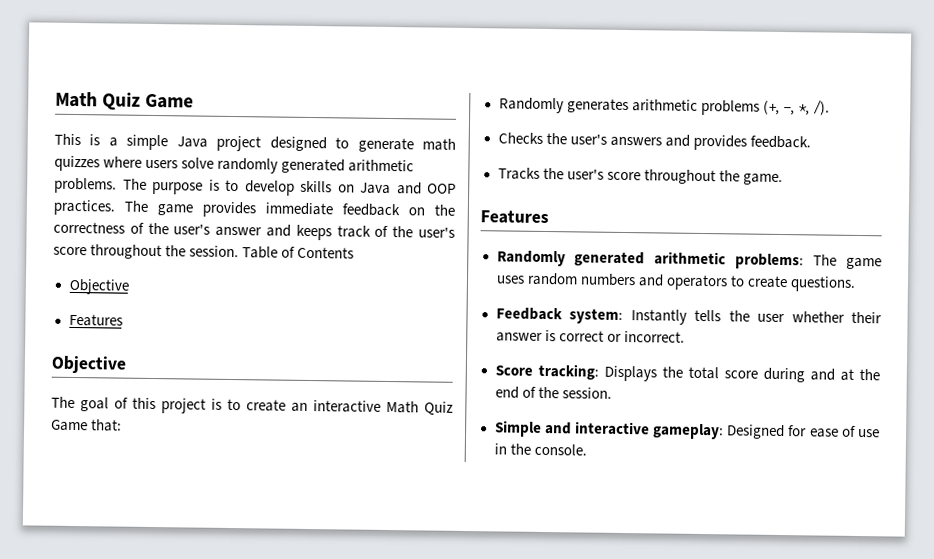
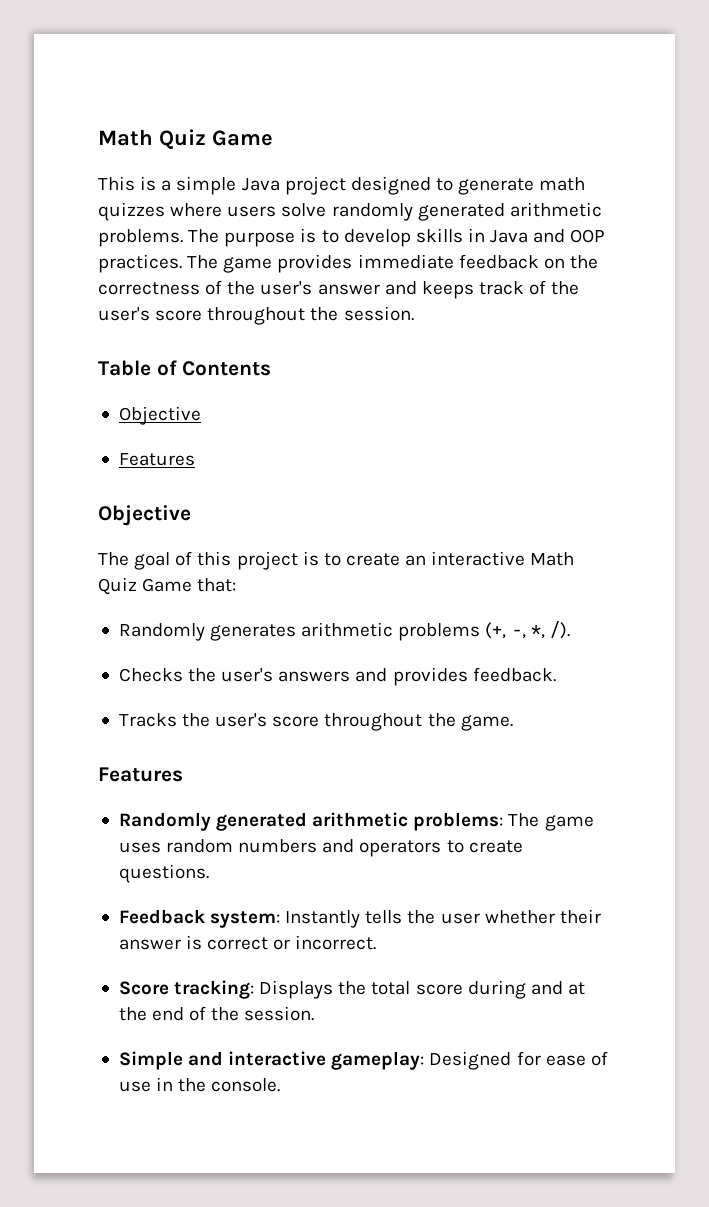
[337,184,355,193] on -> [467,228,485,242] in
(240, 251) none -> (414, 313) //

